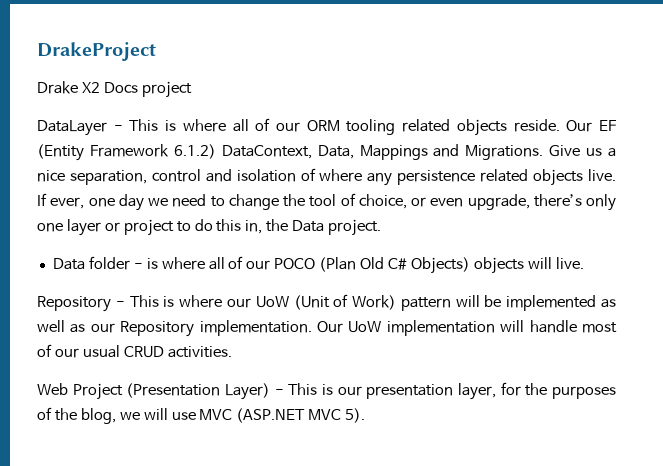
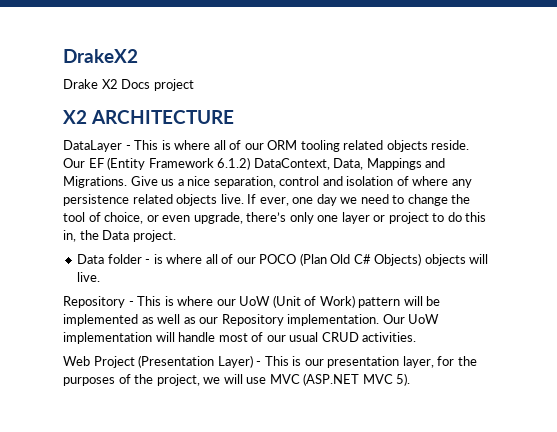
[37,42,156,61] DrakeProject -> [63,49,138,63] DrakeX2
(192, 89) none -> [63,110,234,124] // X2 ARCHITECTURE
[80,408,116,424] blog, -> [156,374,200,386] project,

